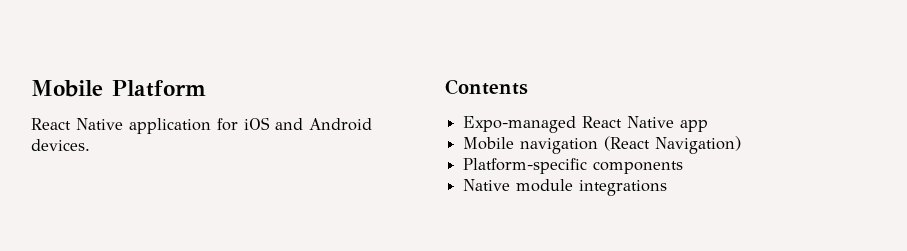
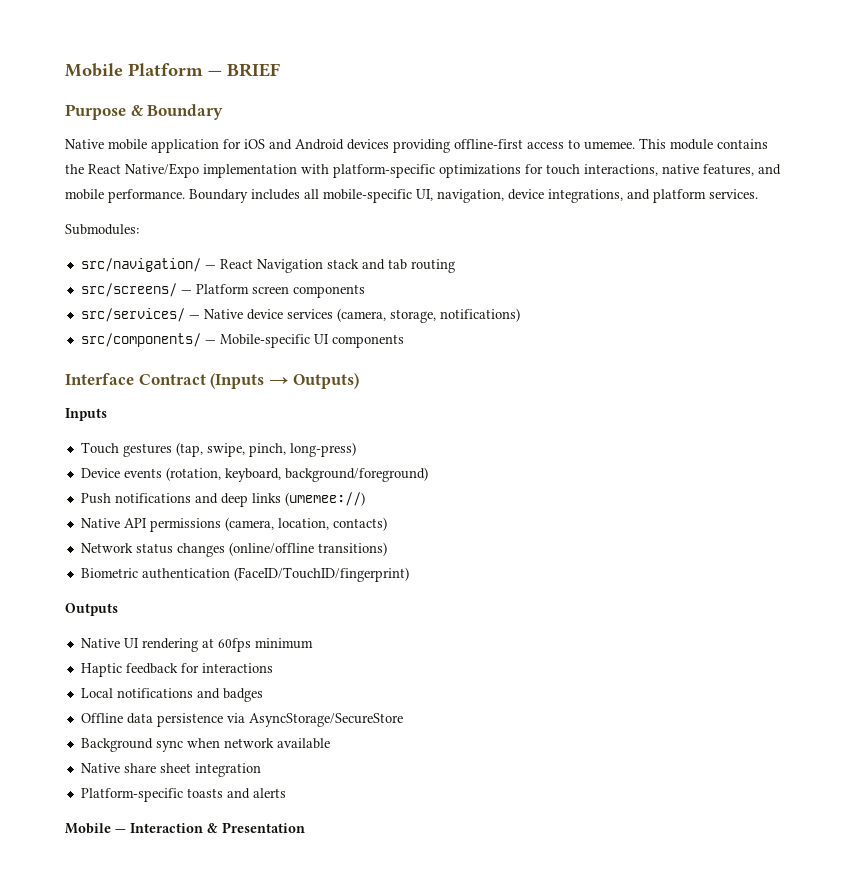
[31,118,123,130] // React Native -> [208,63,280,77] [65,104,224,120] [65,139,147,150] — BRIEF // Purpose & Boundary // Native mobile
[31,139,90,151] [445,79,528,95] [463,116,709,133] [463,136,742,154] [463,158,684,174] [463,179,668,196] devices. // Contents // Expo-managed React Native app // Mobile navigation (React Navigation) // Platform-specific components // Native module integrations -> [347,138,768,153] [65,163,781,178] [65,189,758,203] [65,224,139,235] [80,258,455,273] [80,283,365,298] [80,308,520,323] [80,333,404,348] [65,373,360,389] [65,408,107,421] [80,442,356,457] [80,467,428,482] [80,492,365,507] [80,517,387,532] [80,542,387,557] [80,567,409,582] [65,603,118,616] [80,638,313,652] [80,663,273,677] [80,688,263,702] [80,713,403,727] [80,738,330,752] [80,763,261,777] [80,788,286,802] [65,822,305,834] devices providing offline-first access to umemee. This module contains the React Native/Expo implementation with platform-specific optimizations for touch interactions, native features, and mobile performance. Boundary includes all mobile-specific UI, navigation, device integrations, and platform services. // Submodules: // src/navigation/ — React Navigation stack and tab routing // src/screens/ — Platform screen components // src/services/ — Native device services (camera, storage, notifications) // src/components/ — Mobile-specific UI components // Interface Contract (Inputs → Outputs) // Inputs // Touch gestures (tap, swipe, pinch, long-press) // Device events (rotation, keyboard, background/foreground) // Push notifications and deep links (umemee://) // Native API permissions (camera, location, contacts) // Network status changes (online/offline transitions) // Biometric authentication (FaceID/TouchID/fingerprint) // Outputs // Native UI rendering at 60fps minimum // Haptic feedback for interactions // Local notifications and badges // Offline data persistence via AsyncStorage/SecureStore // Background sync when network available // Native share sheet integration // Platform-specific toasts and alerts // Mobile — Interaction & Presentation

